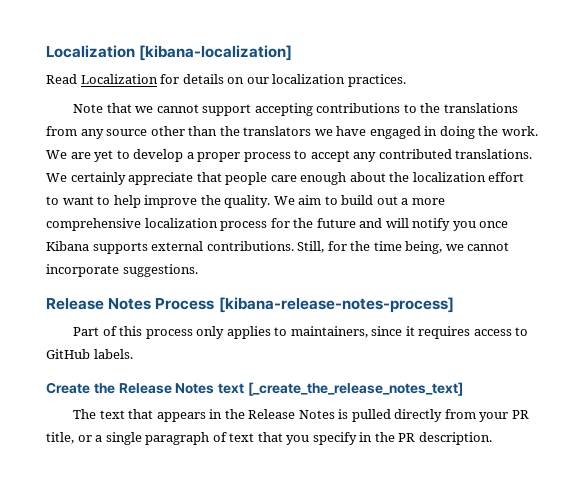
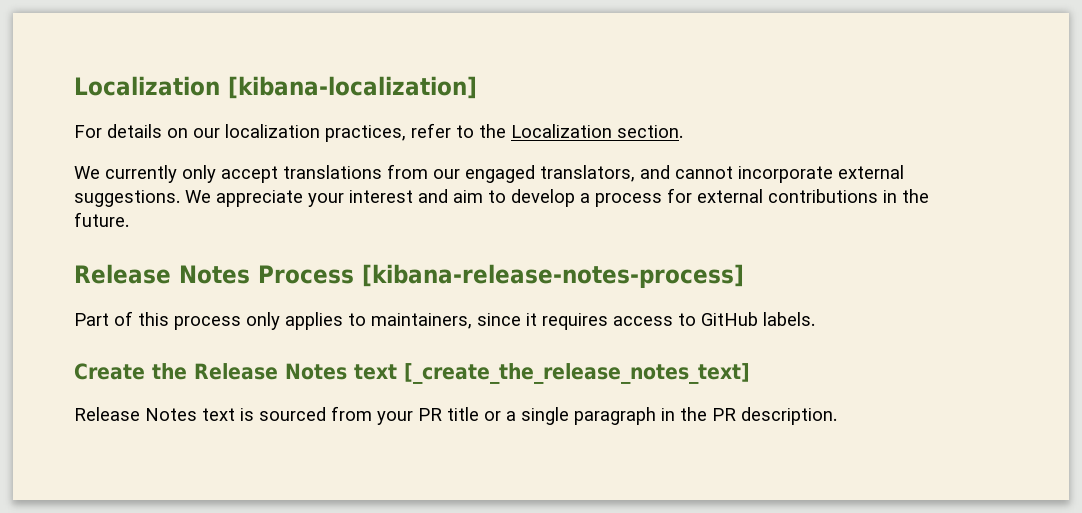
[46,74,180,84] Read Localization for -> [74,125,102,138] For
[347,74,406,87] [73,103,518,116] [46,126,538,139] [46,149,533,162] [46,172,525,185] [46,195,445,208] [46,218,509,231] [46,241,510,254] [46,264,198,277] practices. // Note that we cannot support accepting contributions to the translations from any source other than the translators we have engaged in doing the work. We are yet to develop a proper process to accept any contributed translations. We certainly appreciate that people care enough about the localization effort to want to help improve the quality. We aim to build out a more comprehensive localization process for the future and will notify you once Kibana supports external contributions. Still, for the time being, we cannot incorporate suggestions. -> [325,123,683,142] [74,164,904,183] [74,188,929,207] [74,212,129,227] practices, refer to the Localization section. // We currently only accept translations from our engaged translators, and cannot incorporate external suggestions. We appreciate your interest and aim to develop a process for external contributions in the future.
[73,409,443,422] The text that appears in the Release Notes is pulled directly -> [74,407,326,421] Release Notes text is sourced
[46,432,74,444] title, -> [447,407,479,421] title
[212,432,357,445] of text that you specify -> (656, 416) none

